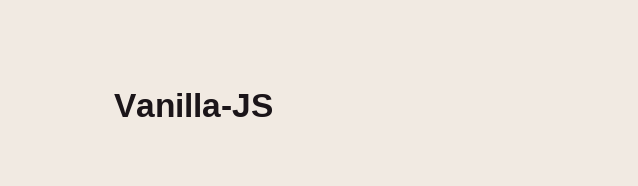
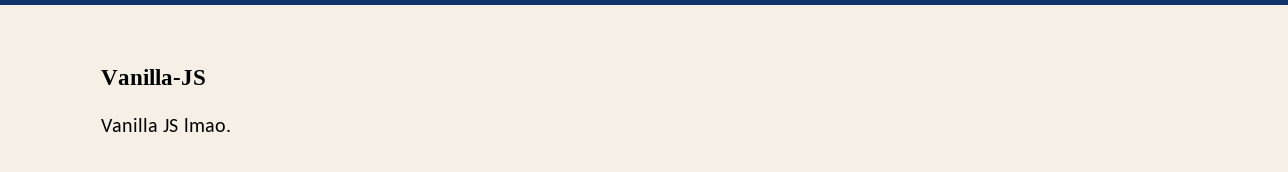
(273, 105) none -> [101,118,231,132] // Vanilla JS lmao.

